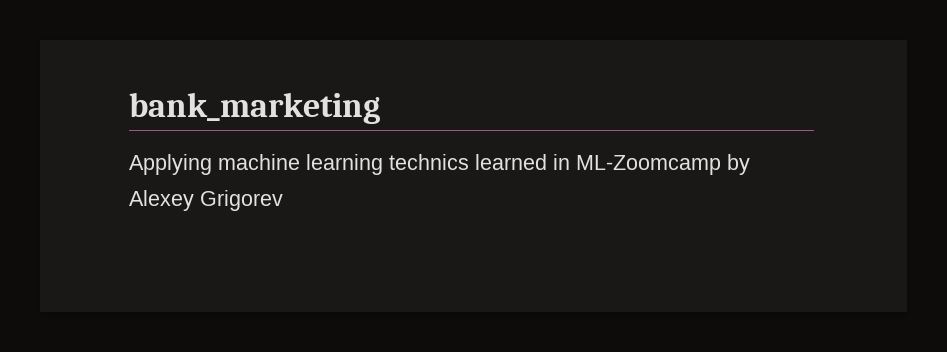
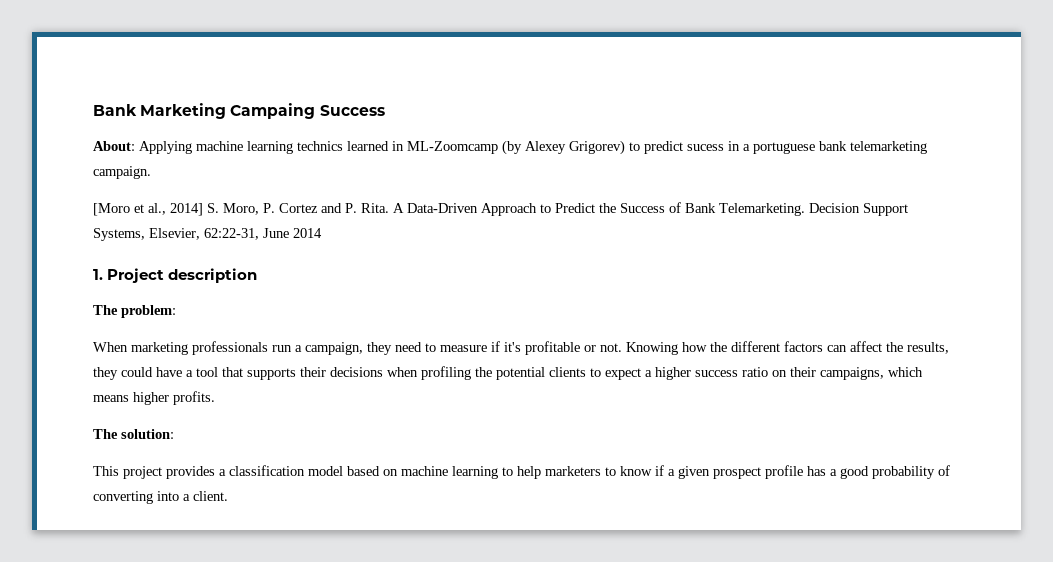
[129,92,380,124] bank_marketing // -> [93,103,385,119] [93,141,135,151] Bank Marketing Campaing Success // About:
[727,154,750,175] [129,190,283,211] by Alexey Grigorev -> [502,140,927,155] [93,166,151,179] [93,202,908,216] [93,228,322,241] [93,268,258,283] [93,305,176,318] [93,341,949,355] [93,366,923,380] [93,391,215,405] [93,429,174,439] [93,465,950,479] [93,491,228,504] (by Alexey Grigorev) to predict sucess in a portuguese bank telemarketing campaign. // [Moro et al., 2014] S. Moro, P. Cortez and P. Rita. A Data-Driven Approach to Predict the Success of Bank Telemarketing. Decision Support Systems, Elsevier, 62:22-31, June 2014 // 1. Project description // The problem: // When marketing professionals run a campaign, they need to measure if it's profitable or not. Knowing how the different factors can affect the results, they could have a tool that supports their decisions when profiling the potential clients to expect a higher success ratio on their campaigns, which means higher profits. // The solution: // This project provides a classification model based on machine learning to help marketers to know if a given prospect profile has a good probability of converting into a client.

